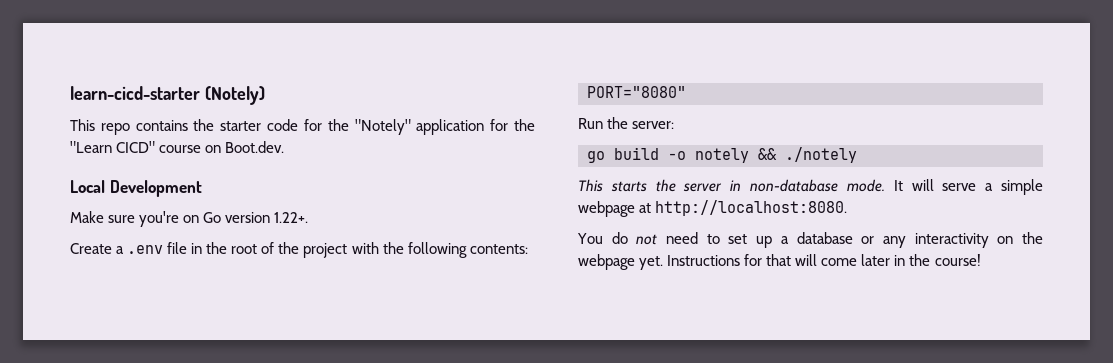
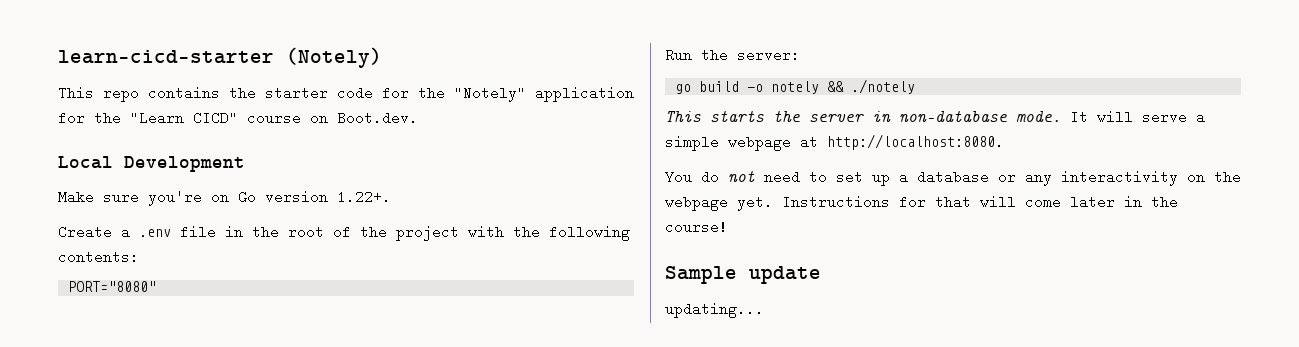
(981, 260) none -> [665,266,821,284] [665,302,764,318] // Sample update // updating...

